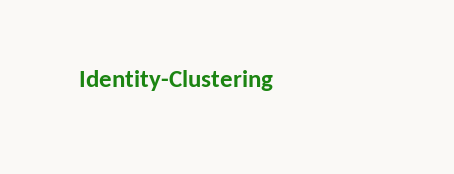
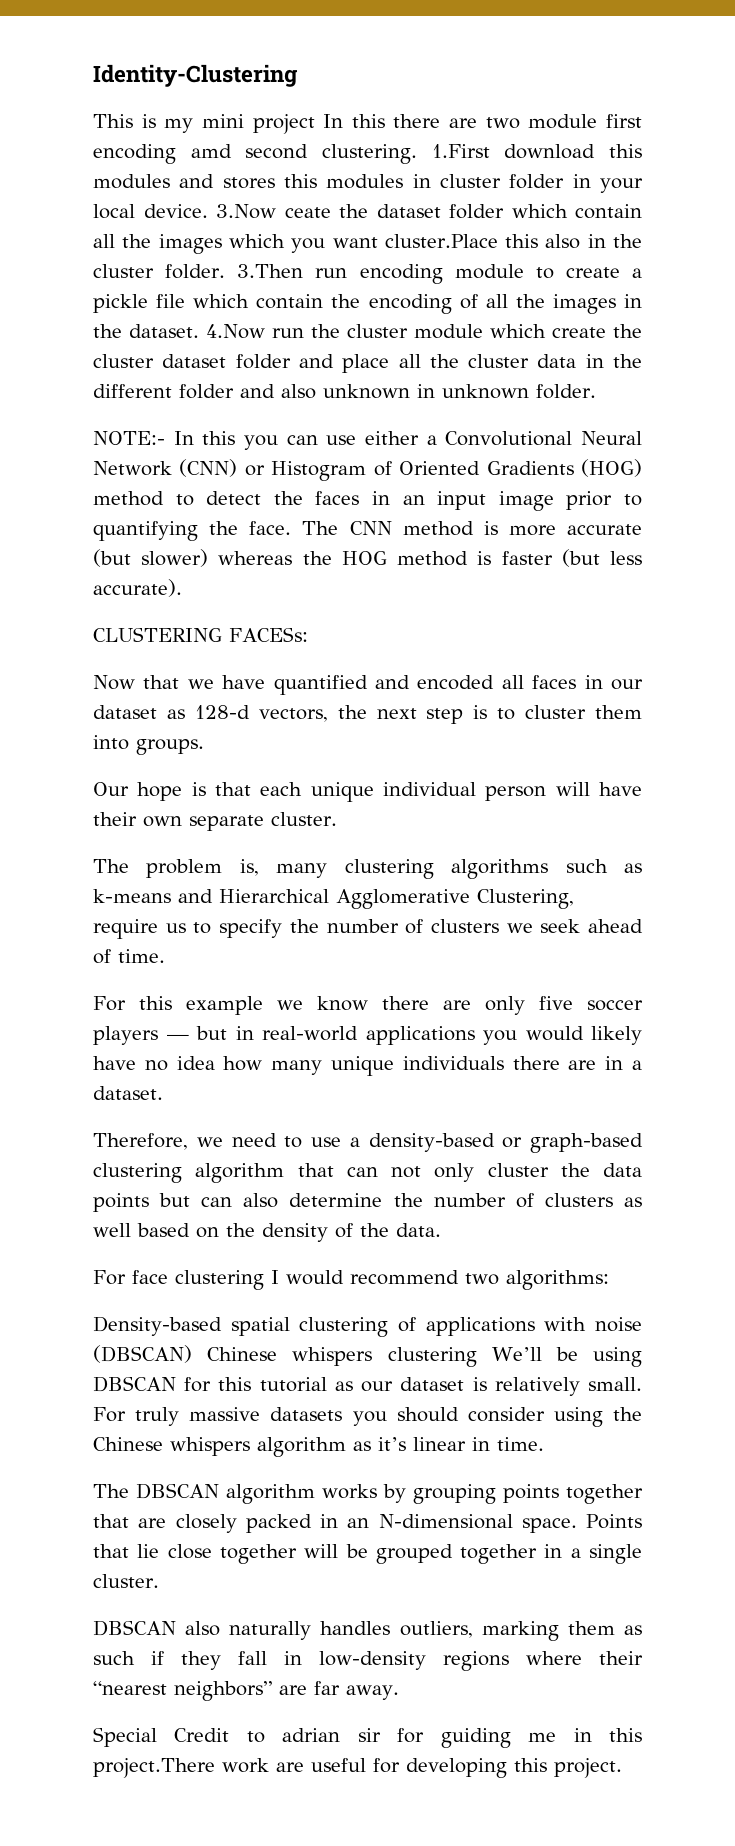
(273, 80) none -> [93,114,642,134] [93,144,642,164] [93,174,643,193] [93,204,642,219] [93,234,642,254] [93,264,642,284] [93,294,643,314] [93,324,642,339] [93,354,643,373] [93,384,596,399] [93,431,642,450] [93,459,642,481] [93,491,643,511] [93,521,642,541] [93,549,642,567] [93,579,182,597] [93,627,308,642] [93,675,643,695] [93,705,642,724] [93,735,204,755] [93,782,642,802] [93,812,337,831] [93,859,643,879] [93,889,574,909] [93,919,643,939] [93,949,165,964] [93,996,643,1015] [93,1026,642,1045] [93,1056,642,1076] [93,1086,163,1100] [93,1133,643,1153] [93,1163,642,1183] [93,1193,642,1212] [93,1223,441,1242] [93,1270,609,1290] [93,1316,642,1337] [93,1345,642,1367] [93,1376,642,1396] [93,1407,642,1427] [93,1437,544,1457] [93,1483,643,1504] [93,1514,643,1533] [93,1544,642,1564] [93,1574,159,1588] [93,1620,642,1641] [93,1651,643,1671] [93,1681,399,1701] [93,1727,643,1748] [93,1758,622,1778] // This is my mini project In this there are two module first encoding amd second clustering. 1.First download this modules and stores this modules in cluster folder in your local device. 3.Now ceate the dataset folder which contain all the images which you want cluster.Place this also in the cluster folder. 3.Then run encoding module to create a pickle file which contain the encoding of all the images in the dataset. 4.Now run the cluster module which create the cluster dataset folder and place all the cluster data in the different folder and also unknown in unknown folder. // NOTE:- In this you can use either a Convolutional Neural Network (CNN) or Histogram of Oriented Gradients (HOG) method to detect the faces in an input image prior to quantifying the face. The CNN method is more accurate (but slower) whereas the HOG method is faster (but less accurate). // CLUSTERING FACESs: // Now that we have quantified and encoded all faces in our dataset as 128-d vectors, the next step is to cluster them into groups. // Our hope is that each unique individual person will have their own separate cluster. // The problem is, many clustering algorithms such as k-means and Hierarchical Agglomerative Clustering, require us to specify the number of clusters we seek ahead of time. // For this example we know there are only five soccer players — but in real-world applications you would likely have no idea how many unique individuals there are in a dataset. // Therefore, we need to use a density-based or graph-based clustering algorithm that can not only cluster the data points but can also determine the number of clusters as well based on the density of the data. // For face clustering I would recommend two algorithms: // Density-based spatial clustering of applications with noise (DBSCAN) Chinese whispers clustering We’ll be using DBSCAN for this tutorial as our dataset is relatively small. For truly massive datasets you should consider using the Chinese whispers algorithm as it’s linear in time. // The DBSCAN algorithm works by grouping points together that are closely packed in an N-dimensional space. Points that lie close together will be grouped together in a single cluster. // DBSCAN also naturally handles outliers, marking them as such if they fall in low-density regions where their “nearest neighbors” are far away. // Special Credit to adrian sir for guiding me in this project.There work are useful for developing this project.

